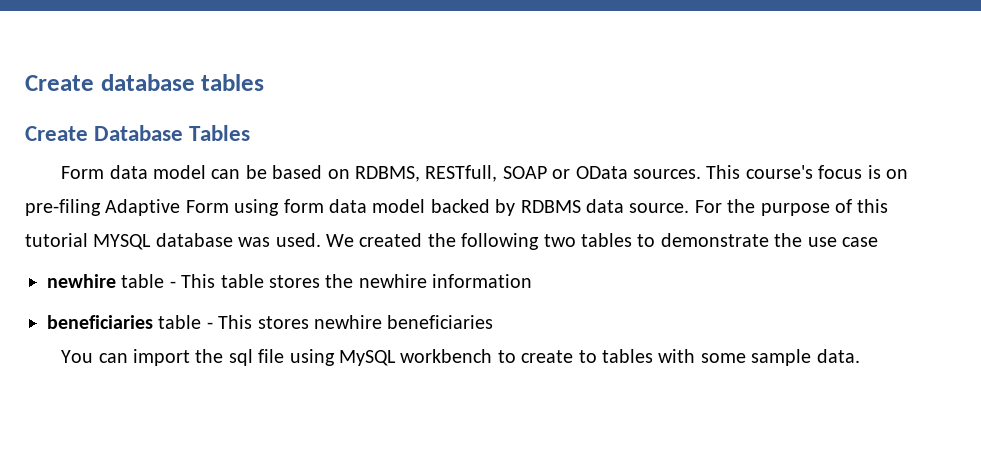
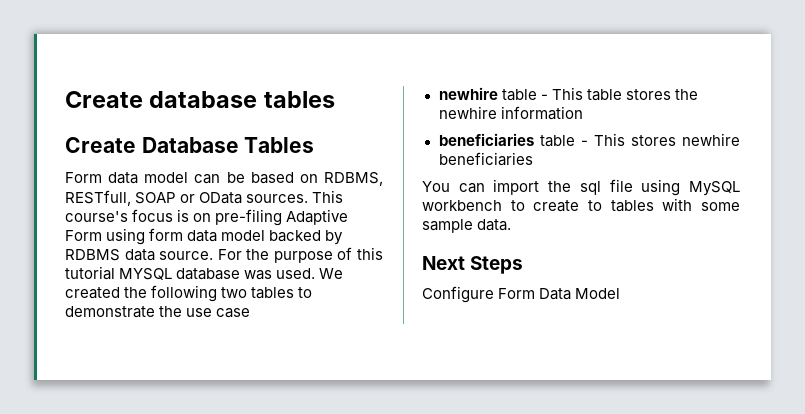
(860, 356) none -> [422,256,524,274] [422,286,621,303] // Next Steps // Configure Form Data Model

